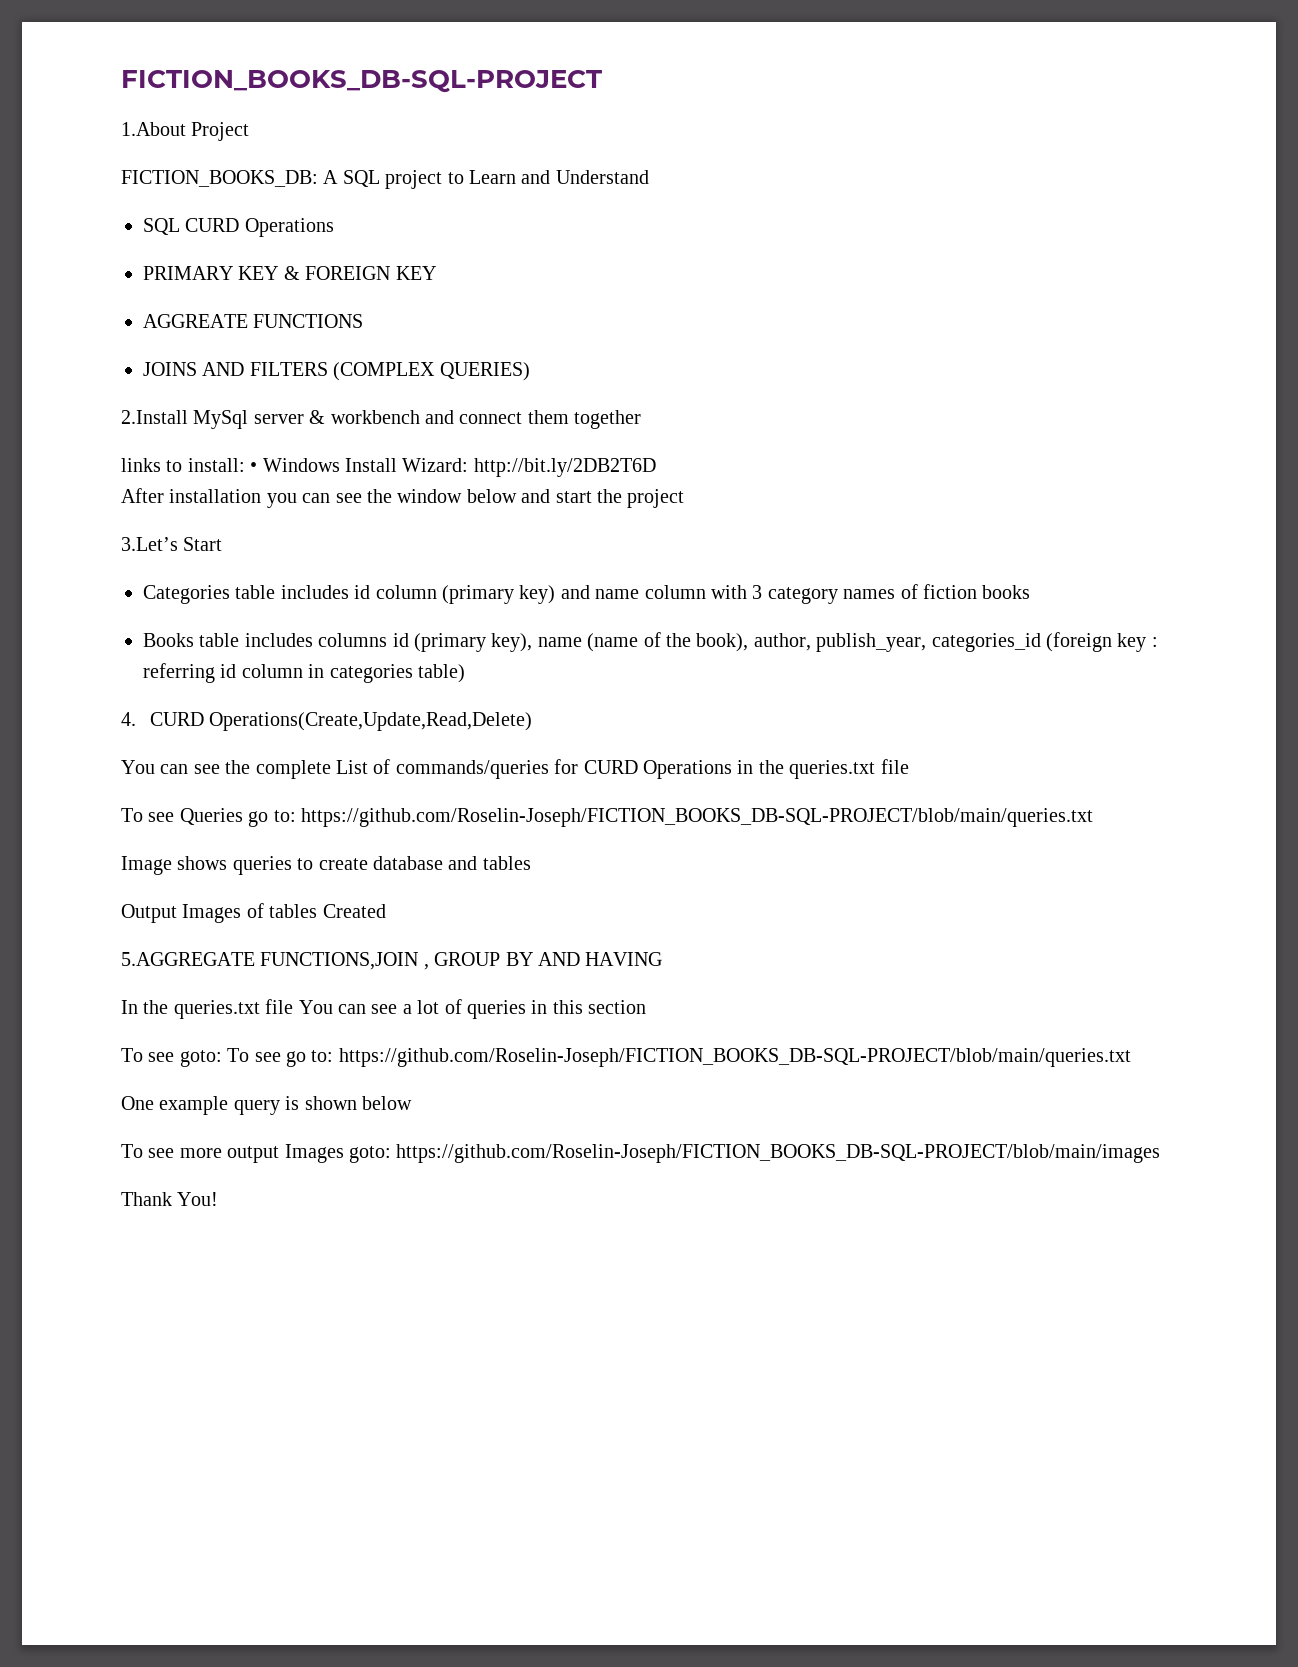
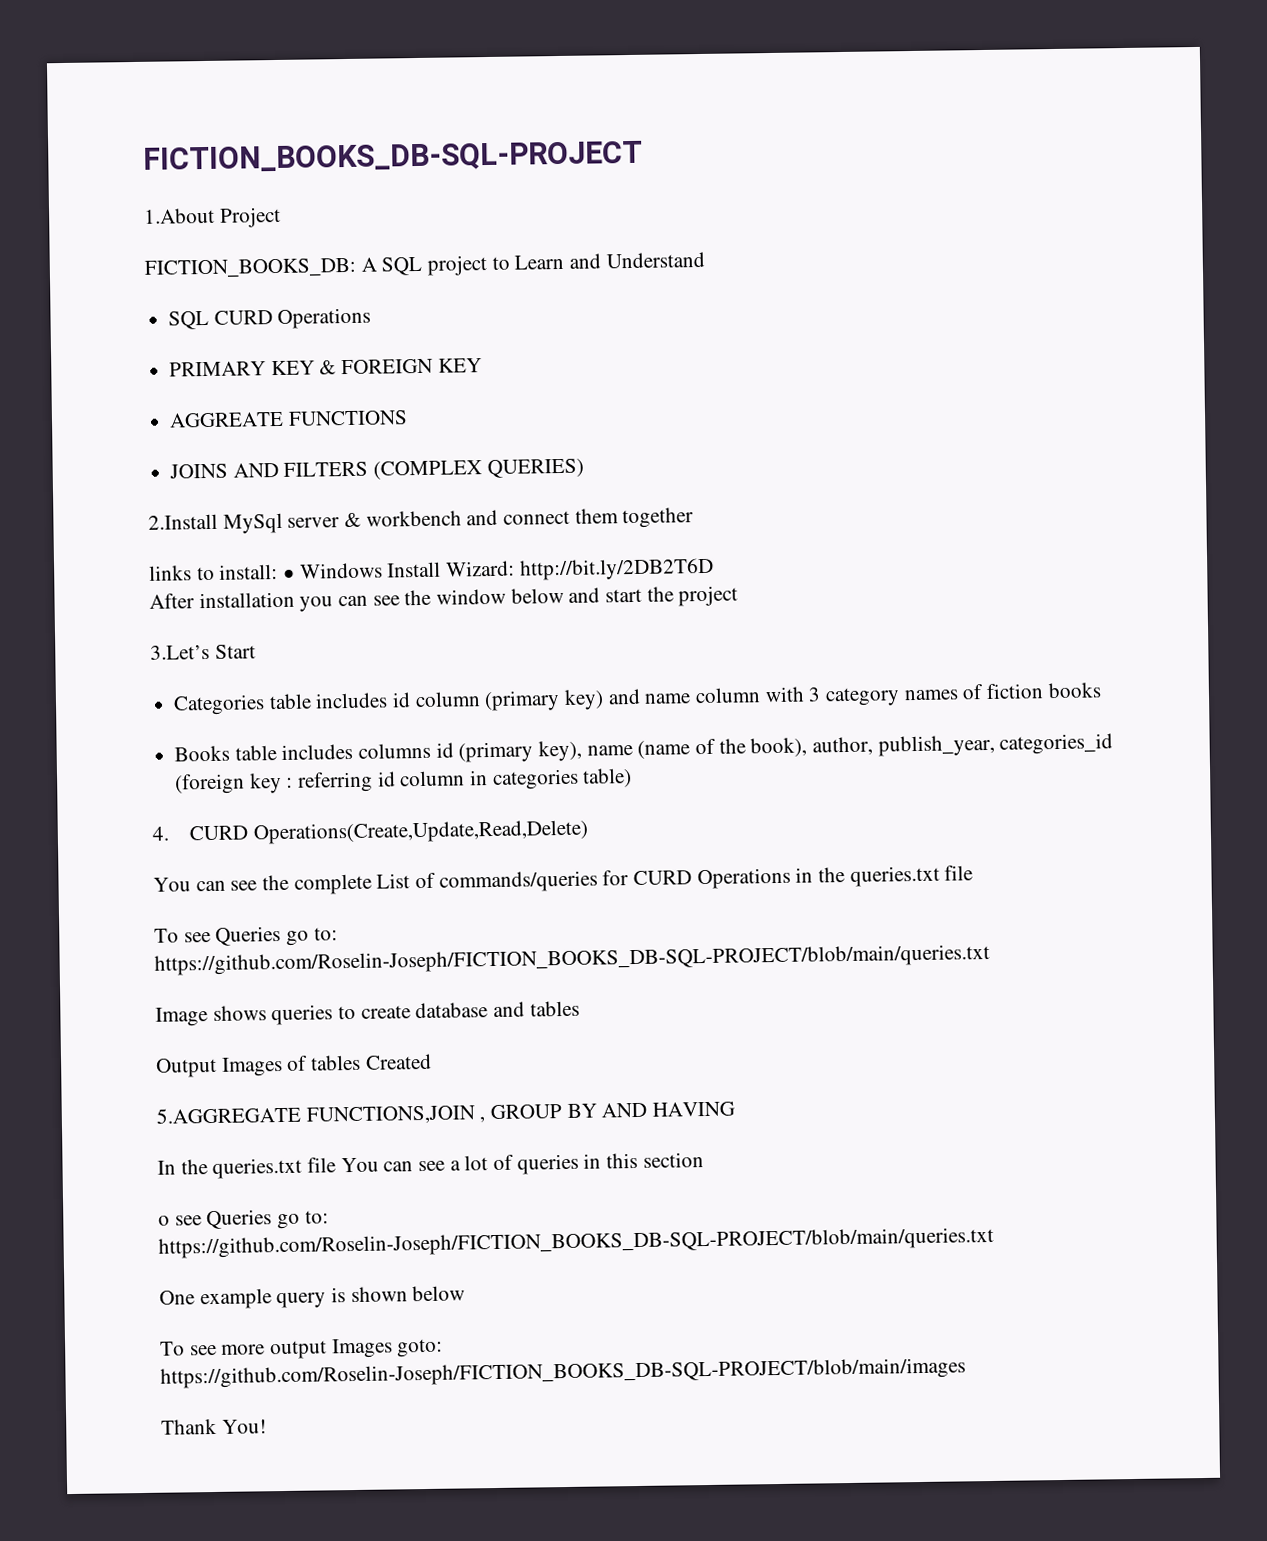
[121,1048,281,1067] To see goto: To see -> [158,1209,273,1230] o see Queries

